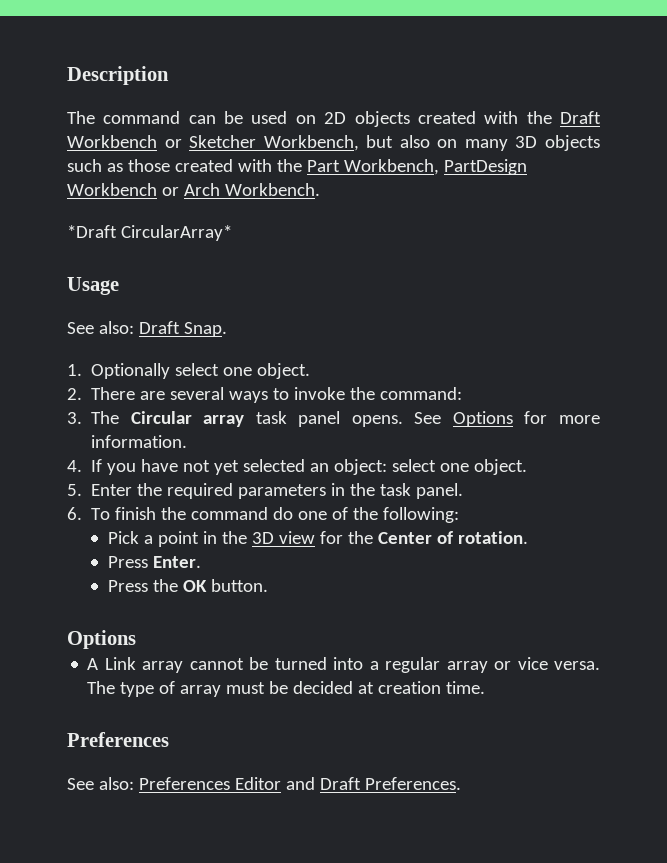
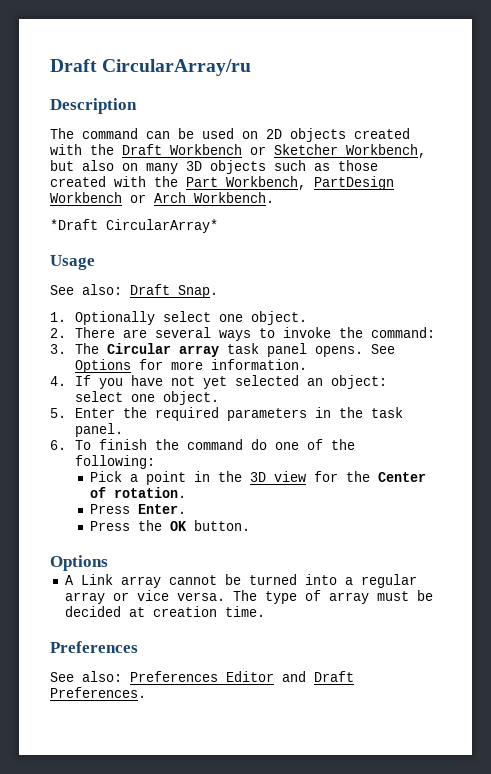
(67, 75) none -> [50,59,252,76] Draft CircularArray/ru //

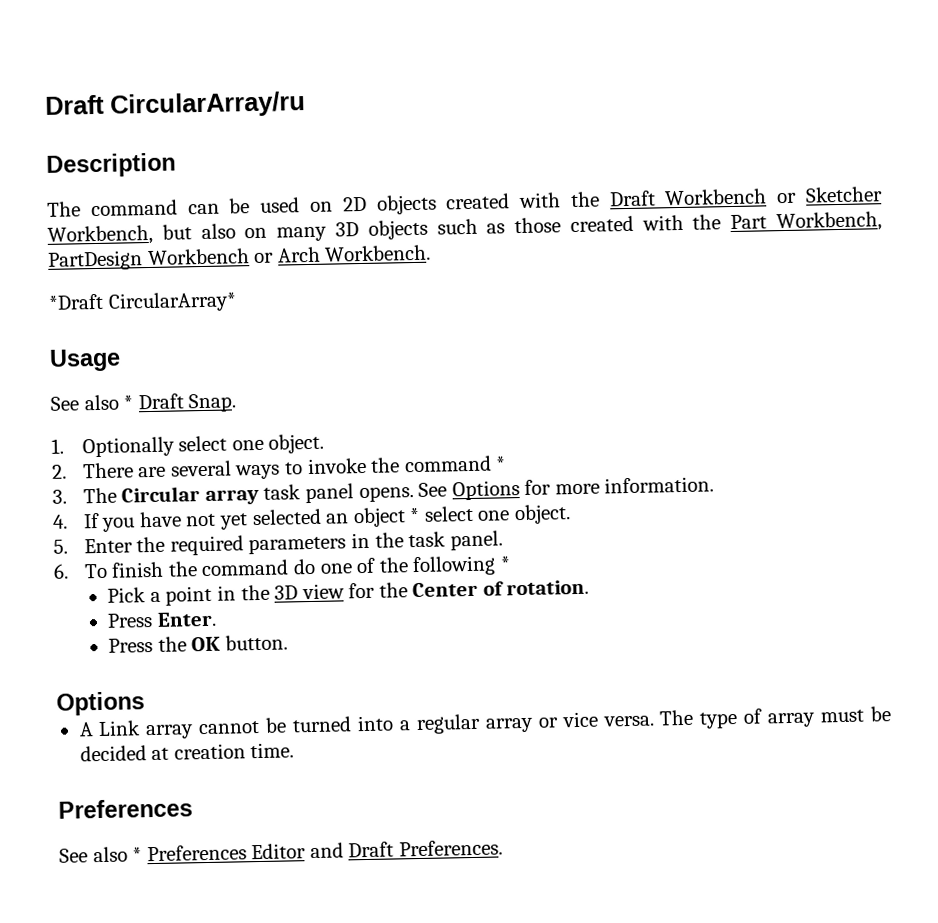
[82,284,122,295] also: -> [83,394,134,411] also *
[370,327,435,338] command: -> [403,455,507,473] command *
[330,375,387,389] object: -> [352,507,421,528] object *
[74,455,155,469] following: -> [412,555,511,577] following *
[82,671,122,682] also: -> [92,846,143,863] also *

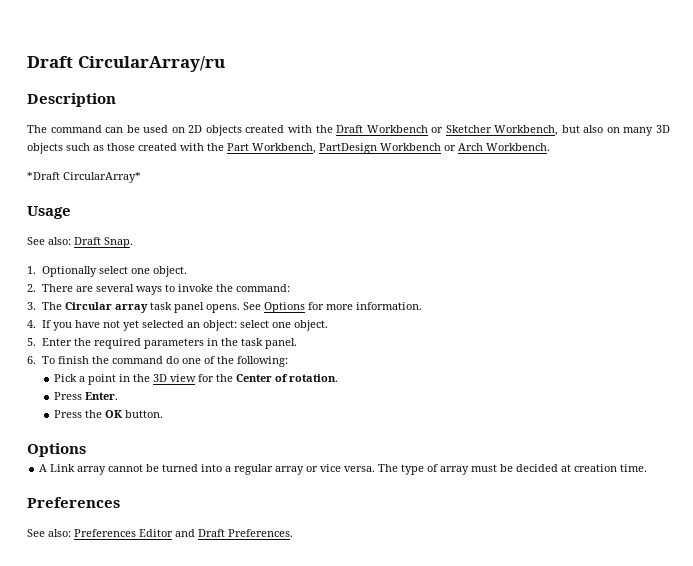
[83,394,134,411] also * -> [48,237,71,245] also:
[403,455,507,473] command * -> [235,284,290,292] command:
[352,507,421,528] object * -> [202,320,237,331] object:
[412,555,511,577] following * -> [236,356,288,367] following:
[92,846,143,863] also * -> [48,529,71,537] also:

